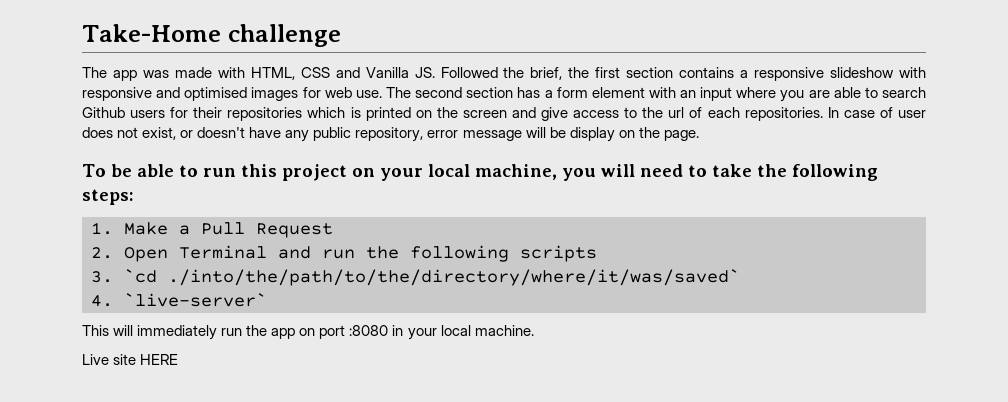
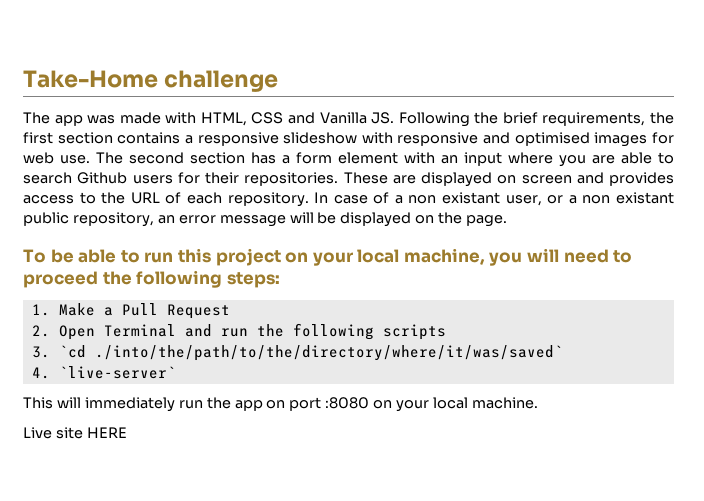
[440,67,563,80] Followed the brief, -> [398,112,646,127] Following the brief requirements,
[227,107,458,121] repositories which is printed on the -> [244,172,517,187] repositories. These are displayed on
[541,107,569,121] give -> [609,172,674,186] provides
[668,107,685,118] url -> [130,192,160,204] URL
[744,107,823,121] repositories. -> [227,192,309,207] repository.
[897,110,926,118] [82,127,310,142] user does not exist, or doesn't have any -> [394,192,674,206] a non existant user, or a non existant
(424, 134) none -> [157,215,175,224] an
[569,127,615,142] display -> [340,212,412,227] displayed
[711,164,752,177] take -> [23,271,98,288] proceed
[392,325,404,336] in -> [373,400,393,409] on

